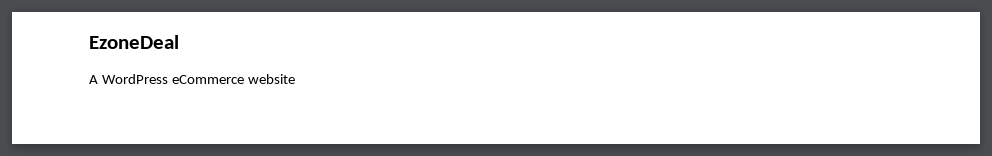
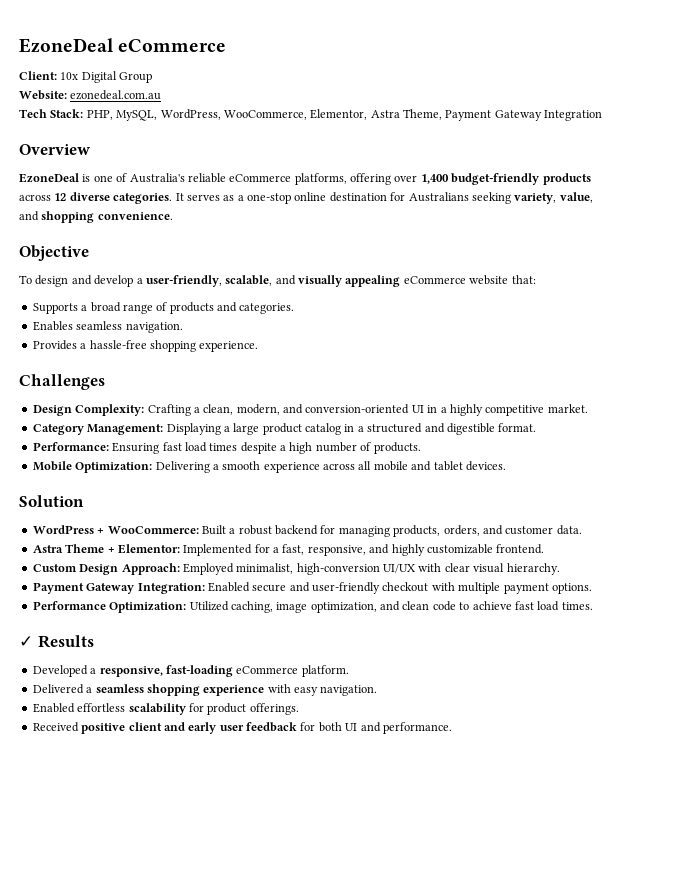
[89,35,179,49] [89,74,295,84] EzoneDeal // A WordPress eCommerce website -> [19,38,227,53] [19,71,153,83] [19,90,162,100] [19,109,603,121] [19,144,91,155] [19,173,591,185] [19,192,593,204] [19,211,173,223] [19,245,89,261] [19,275,536,287] [32,302,295,314] [32,321,183,333] [32,340,259,352] [19,374,105,390] [32,404,588,416] [32,423,537,435] [32,442,421,454] [32,461,506,473] [19,495,84,507] [32,525,582,537] [32,544,545,556] [32,563,560,575] [32,582,592,594] [32,601,593,613] [19,635,94,648] [32,665,349,677] [32,684,378,696] [32,703,299,715] [32,722,452,734] EzoneDeal eCommerce // Client: 10x Digital Group // Website: ezonedeal.com.au // Tech Stack: PHP, MySQL, WordPress, WooCommerce, Elementor, Astra Theme, Payment Gateway Integration // Overview // EzoneDeal is one of Australia's reliable eCommerce platforms, offering over 1,400 budget-friendly products across 12 diverse categories. It serves as a one-stop online destination for Australians seeking variety, value, and shopping convenience. // Objective // To design and develop a user-friendly, scalable, and visually appealing eCommerce website that: // Supports a broad range of products and categories. // Enables seamless navigation. // Provides a hassle-free shopping experience. // Challenges // Design Complexity: Crafting a clean, modern, and conversion-oriented UI in a highly competitive market. // Category Management: Displaying a large product catalog in a structured and digestible format. // Performance: Ensuring fast load times despite a high number of products. // Mobile Optimization: Delivering a smooth experience across all mobile and tablet devices. // Solution // WordPress + WooCommerce: Built a robust backend for managing products, orders, and customer data. // Astra Theme + Elementor: Implemented for a fast, responsive, and highly customizable frontend. // Custom Design Approach: Employed minimalist, high-conversion UI/UX with clear visual hierarchy. // Payment Gateway Integration: Enabled secure and user-friendly checkout with multiple payment options. // Performance Optimization: Utilized caching, image optimization, and clean code to achieve fast load times. // ✓ Results // Developed a responsive, fast-loading eCommerce platform. // Delivered a seamless shopping experience with easy navigation. // Enabled effortless scalability for product offerings. // Received positive client and early user feedback for both UI and performance.

